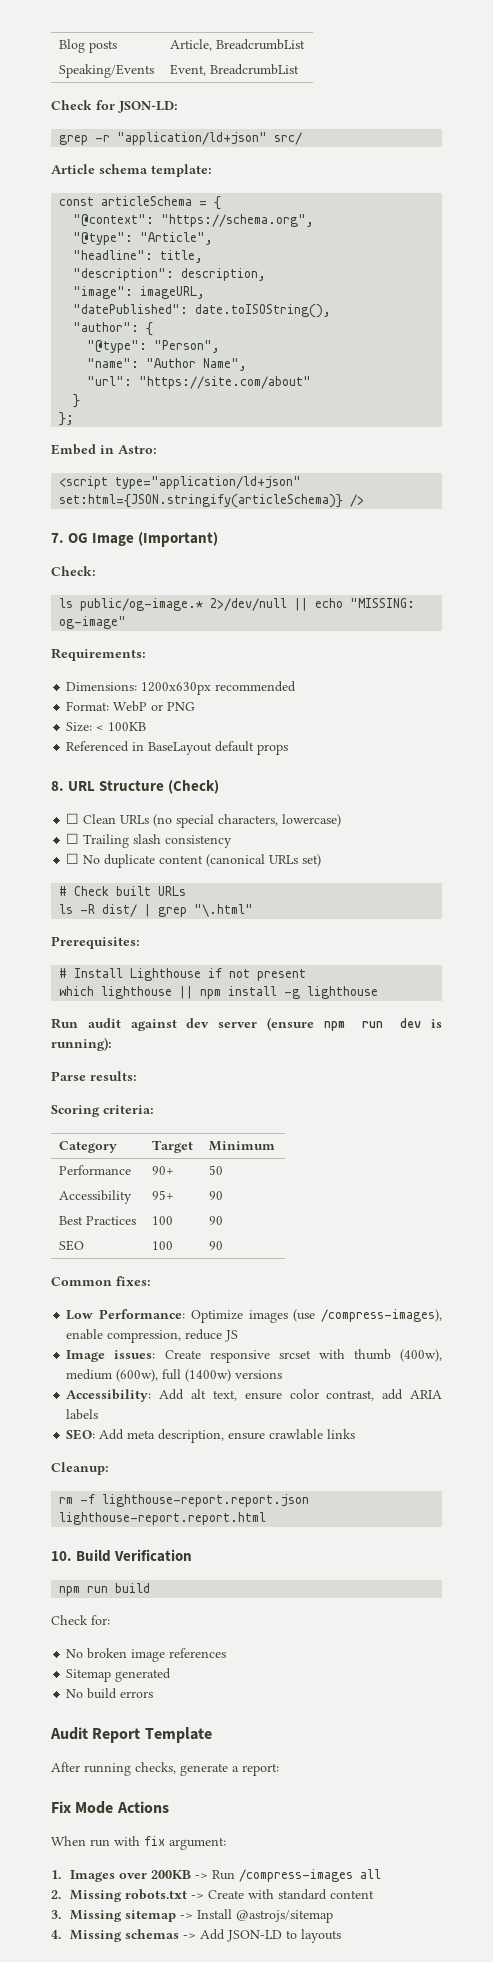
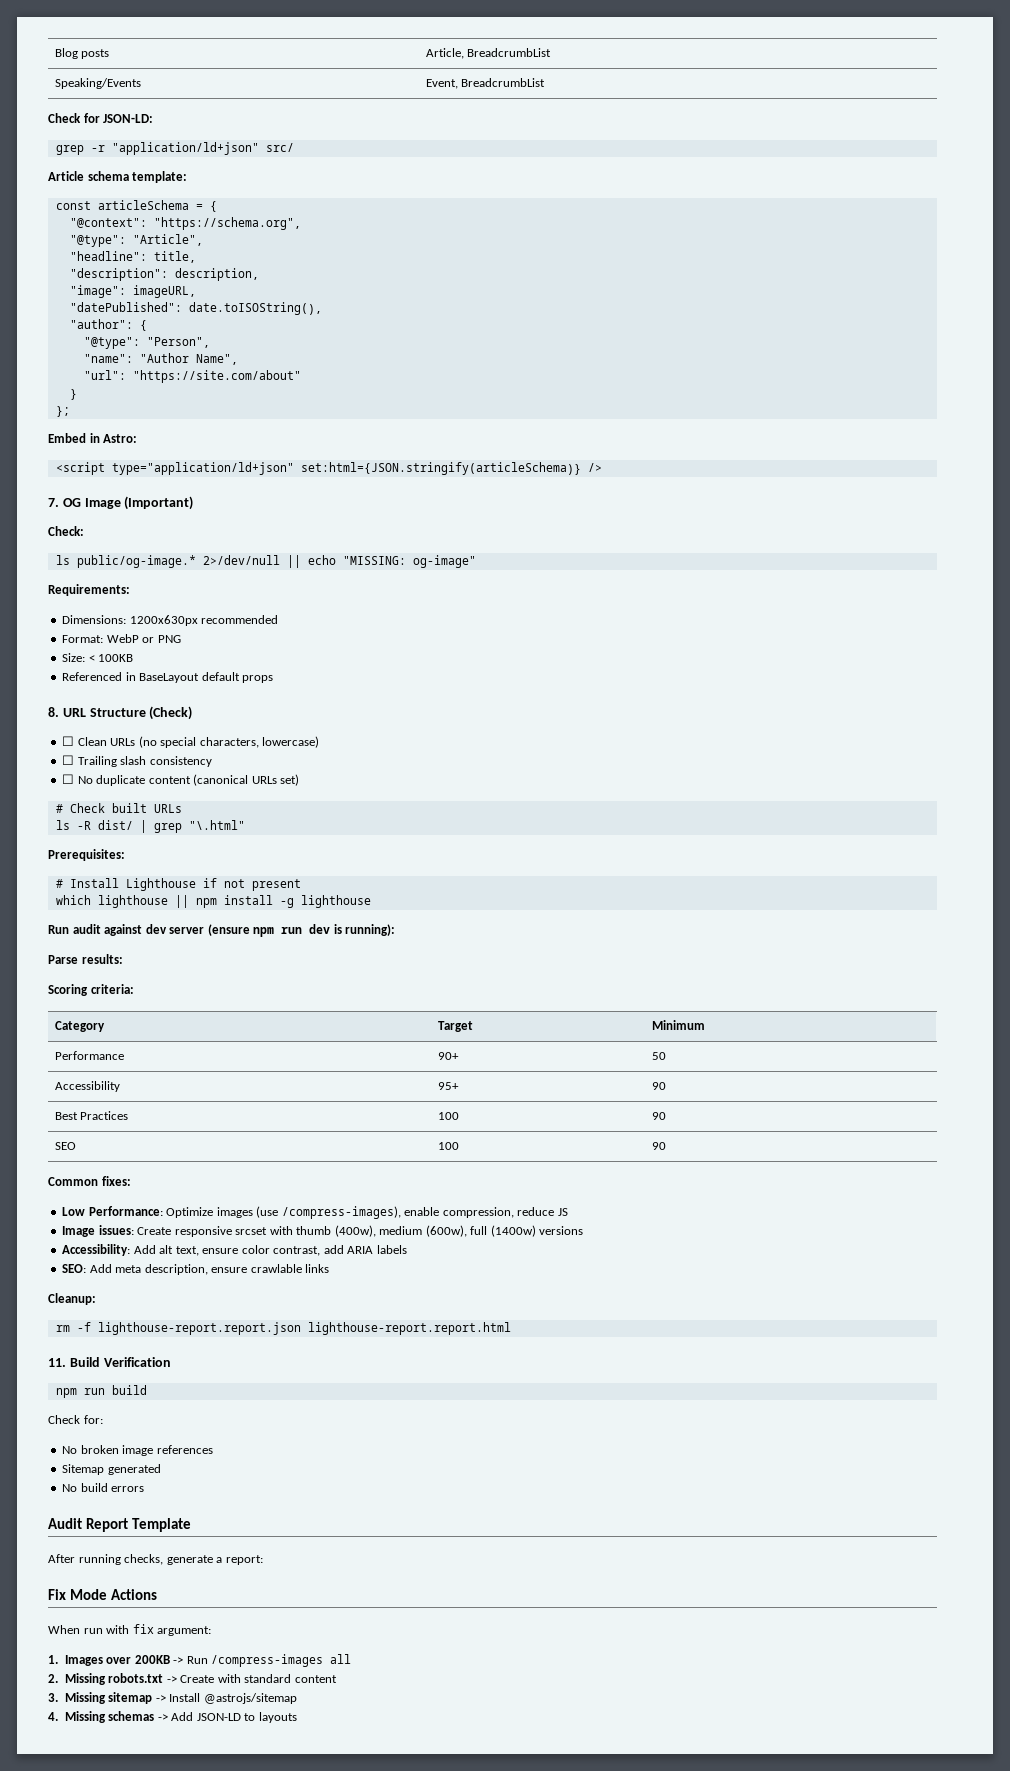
[51,1551,72,1561] 10. -> [48,1358,66,1367] 11.

